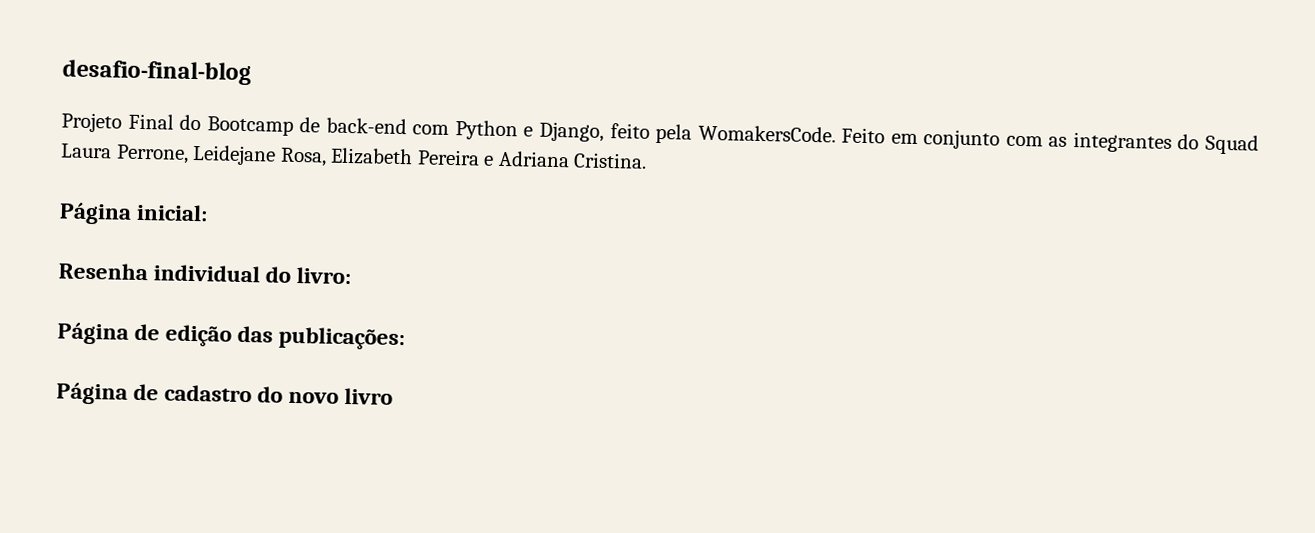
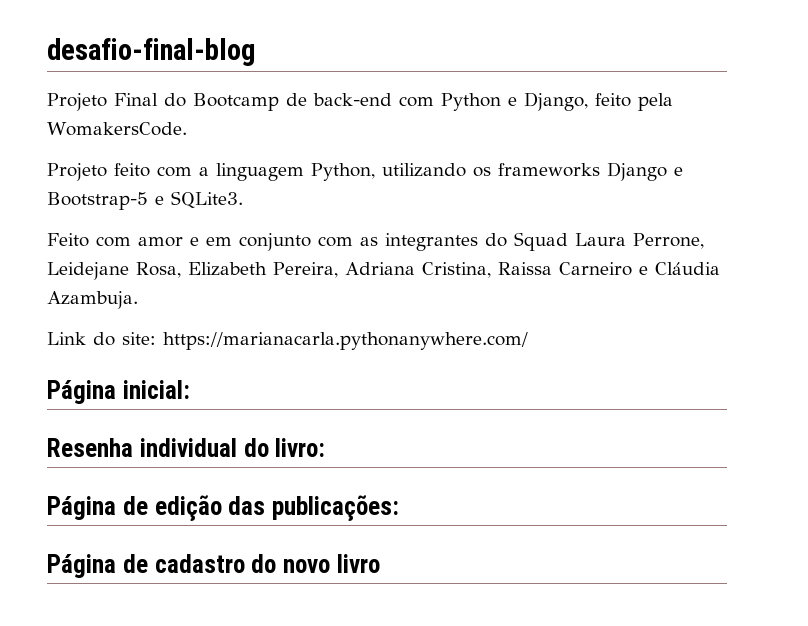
[841,127,886,144] Feito -> [47,162,683,181] [47,191,243,210] [47,233,199,247] // Projeto feito com a linguagem Python, utilizando os frameworks Django e Bootstrap-5 e SQLite3. // Feito com amor e
[416,149,648,169] Pereira e Adriana Cristina. -> [273,262,720,278] [47,291,138,309] [47,332,528,350] Pereira, Adriana Cristina, Raissa Carneiro e Cláudia Azambuja. // Link do site: https://marianacarla.pythonanywhere.com/

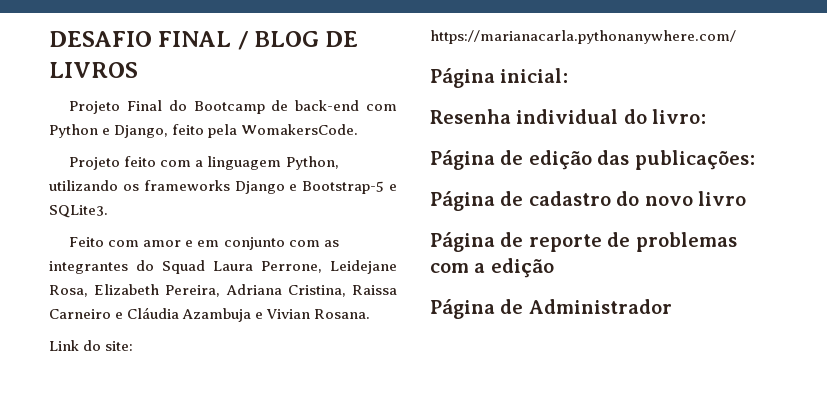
[47,38,255,66] desafio-final-blog -> [49,31,359,50] [49,62,138,78] DESAFIO FINAL / BLOG DE LIVROS
[47,291,138,309] Azambuja. -> [182,308,371,322] Azambuja e Vivian Rosana.
(380, 563) none -> [430,232,737,252] [430,258,554,278] [430,299,672,319] // Página de reporte de problemas com a edição // Página de Administrador

